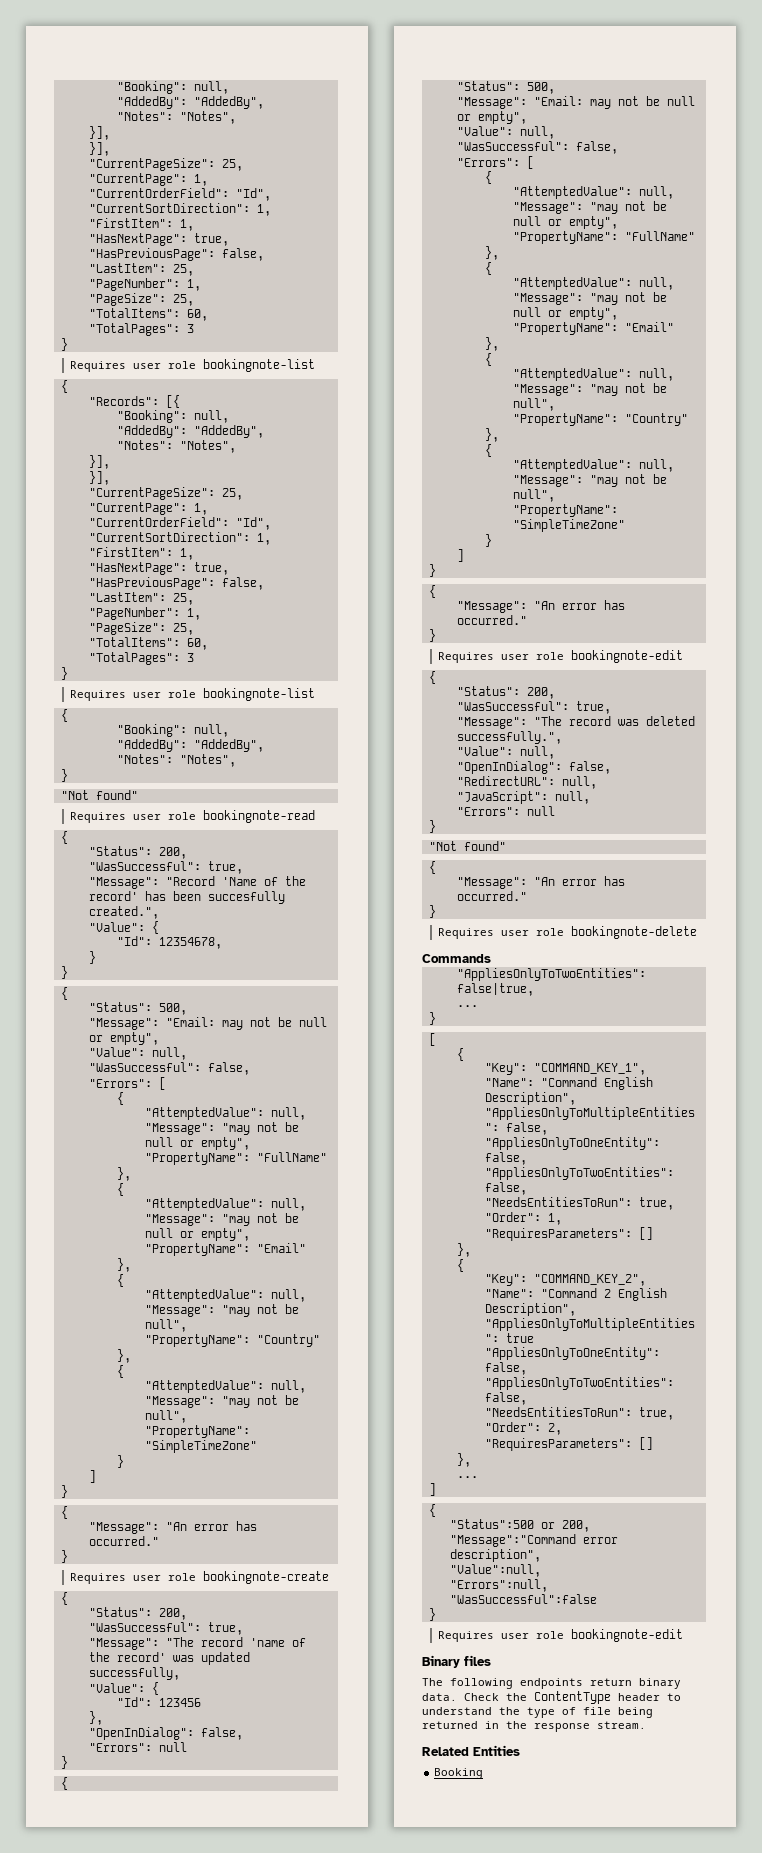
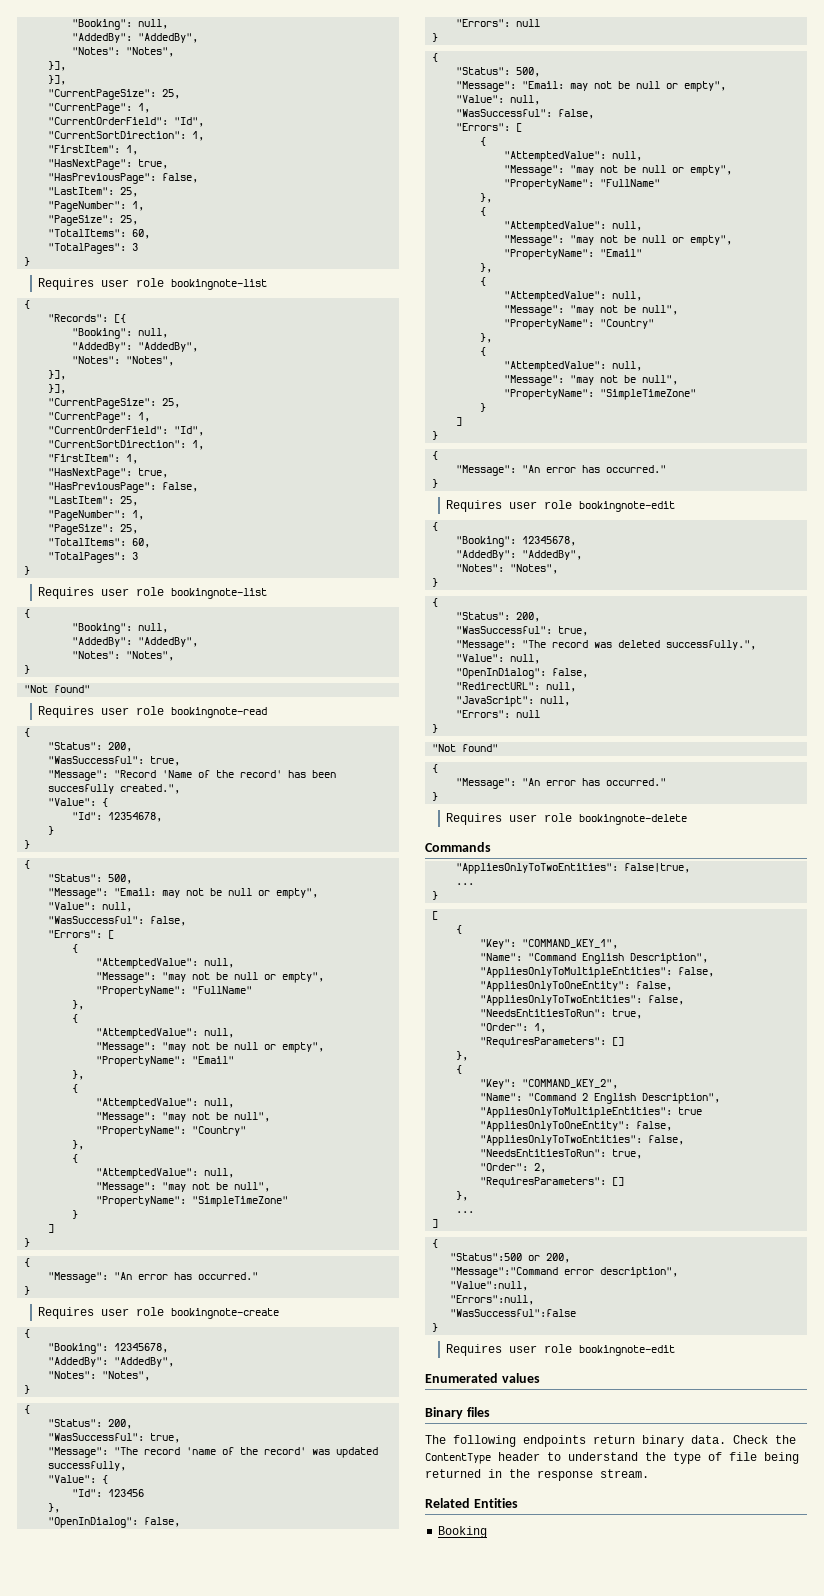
(68, 1598) none -> [48,1343,169,1354] [48,1357,175,1367] [48,1371,151,1381] [24,1385,31,1394] [24,1405,31,1414] // "Booking": 12345678, // "AddedBy": "AddedBy", // "Notes": "Notes", // } // {
(436, 677) none -> [456,536,577,547] [456,550,583,560] [456,564,559,574] [432,578,439,587] [432,598,439,607] // "Booking": 12345678, // "AddedBy": "AddedBy", // "Notes": "Notes", // } // {
(684, 1635) none -> [425,1373,540,1383] // Enumerated values

